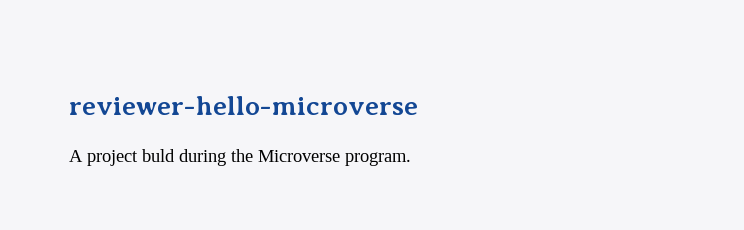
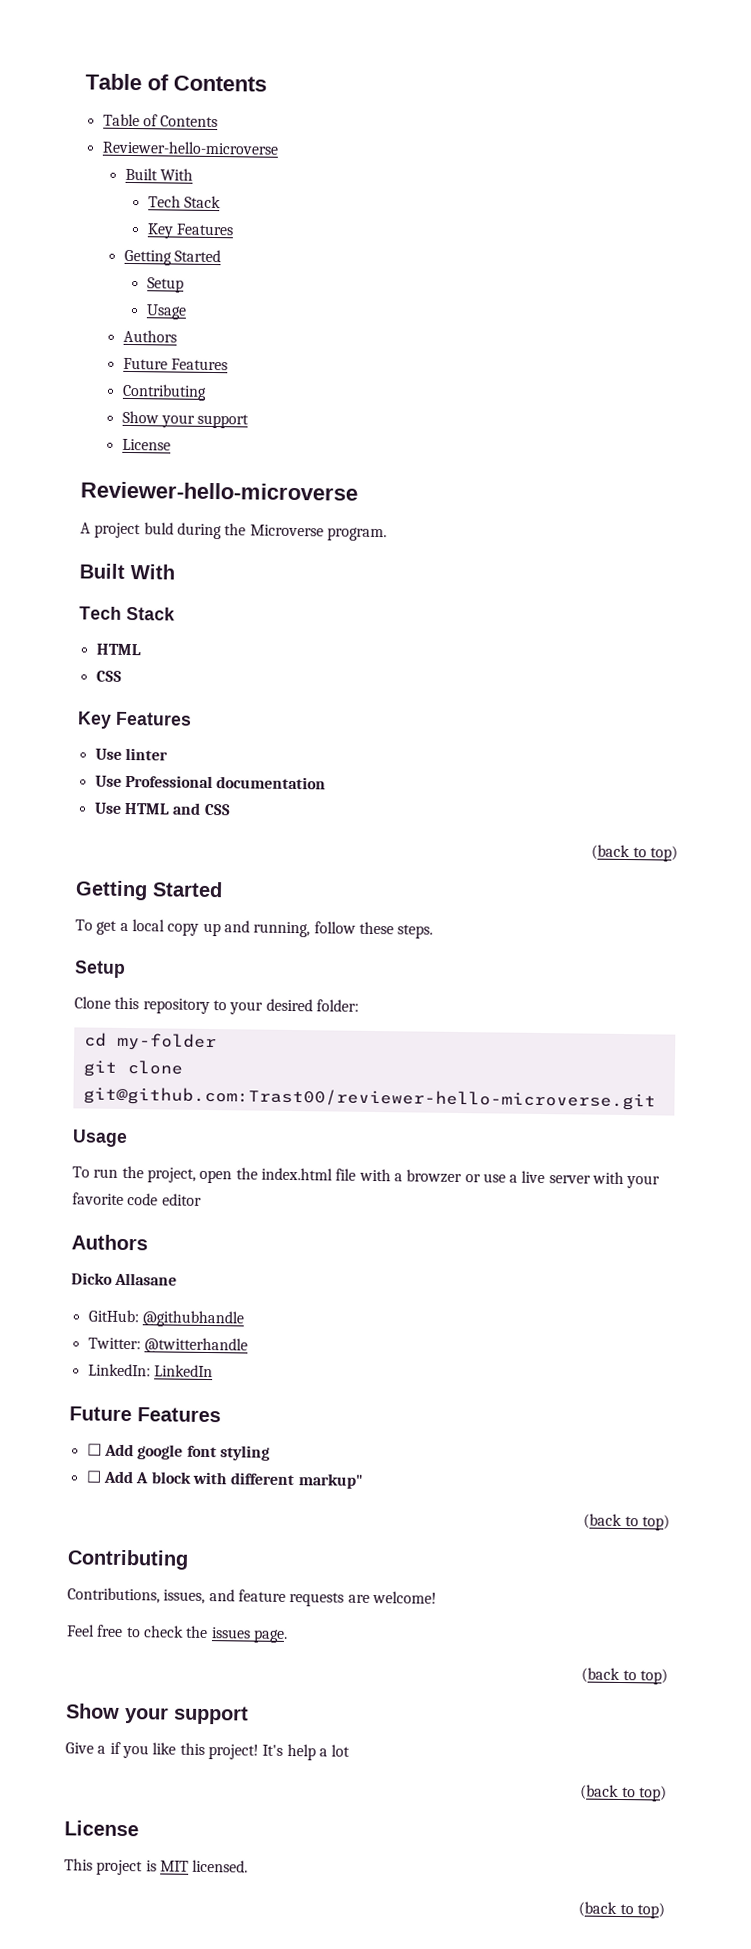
[69,96,418,115] reviewer-hello-microverse -> [85,73,267,92] [102,113,219,128] [101,140,279,155] [124,167,194,181] [147,195,222,209] [146,223,235,239] [123,249,222,266] [146,277,184,293] [145,304,187,320] [122,329,177,343] [122,357,229,371] [121,383,207,401] [121,410,250,429] [121,438,171,451] [80,481,358,501] Table of Contents // Table of Contents // Reviewer-hello-microverse // Built With // Tech Stack // Key Features // Getting Started // Setup // Usage // Authors // Future Features // Contributing // Show your support // License // Reviewer-hello-microverse
(411, 159) none -> [79,563,175,580] [79,606,175,621] [95,643,141,656] [95,670,122,682] [77,711,192,729] [94,747,168,761] [94,774,327,790] [93,802,231,816] [591,844,679,862] [75,880,223,901] [75,919,434,939] [74,960,126,978] [74,996,359,1015] [83,1032,217,1052] [82,1060,183,1077] [82,1086,656,1111] [72,1129,128,1148] [72,1165,661,1189] [72,1192,202,1206] [71,1234,148,1251] [71,1272,178,1286] [87,1309,244,1328] [87,1337,248,1354] [87,1363,213,1378] [69,1406,221,1423] [86,1443,270,1461] [85,1470,363,1489] [583,1513,671,1531] [67,1549,189,1570] [67,1587,437,1607] [67,1624,288,1643] [581,1667,669,1685] [66,1703,249,1725] [65,1741,351,1761] [580,1784,668,1802] [64,1820,139,1837] [64,1858,249,1876] [578,1901,666,1919] // Built With // Tech Stack // HTML // CSS // Key Features // Use linter // Use Professional documentation // Use HTML and CSS // (back to top) // Getting Started // To get a local copy up and running, follow these steps. // Setup // Clone this repository to your desired folder: // cd my-folder // git clone git@github.com:Trast00/reviewer-hello-microverse.git // Usage // To run the project, open the index.html file with a browzer or use a live server with your favorite code editor // Authors // Dicko Allasane // GitHub: @githubhandle // Twitter: @twitterhandle // LinkedIn: LinkedIn // Future Features // ☐ Add google font styling // ☐ Add A block with different markup" // (back to top) // Contributing // Contributions, issues, and feature requests are welcome! // Feel free to check the issues page. // (back to top) // Show your support // Give a if you like this project! It's help a lot // (back to top) // License // This project is MIT licensed. // (back to top)

